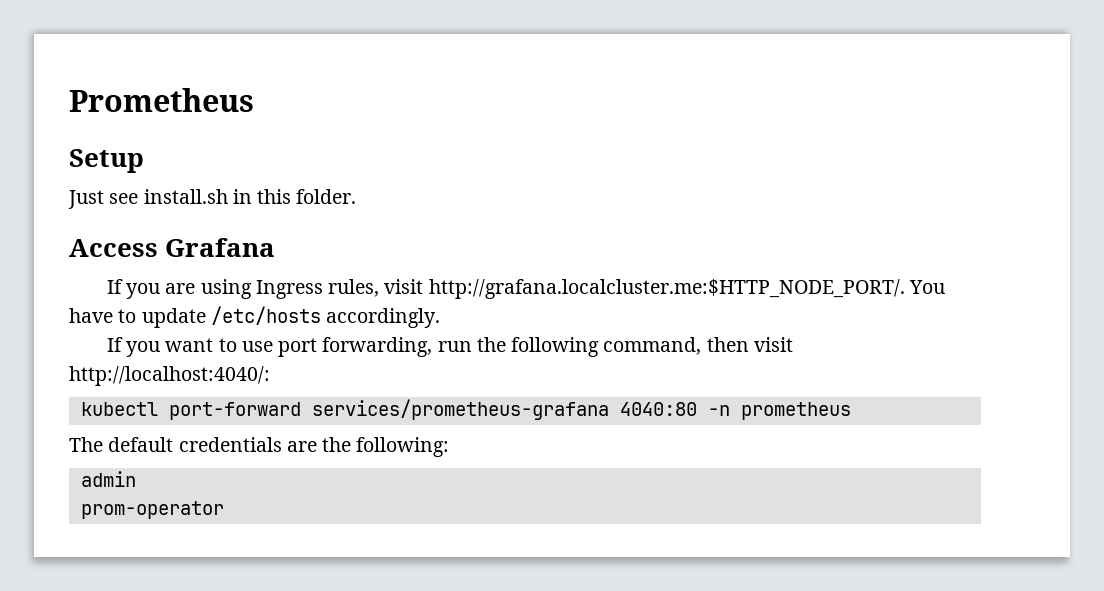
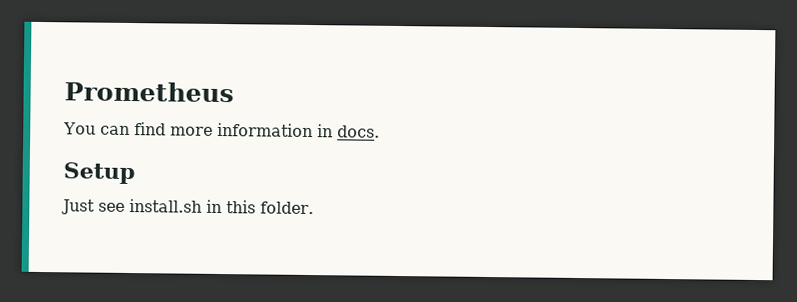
(254, 100) none -> [63,122,380,138] // You can find more information in docs.
[69,238,276,257] [106,279,945,299] [69,306,441,328] [106,337,793,357] [69,366,270,386] [80,399,851,420] [69,437,450,457] [80,471,136,487] [80,501,224,519] // Access Grafana // If you are using Ingress rules, visit http://grafana.localcluster.me:$HTTP_NODE_PORT/. You have to update /etc/hosts accordingly. // If you want to use port forwarding, run the following command, then visit http://localhost:4040/: // kubectl port-forward services/prometheus-grafana 4040:80 -n prometheus // The default credentials are the following: // admin // prom-operator -> (314, 208) none

